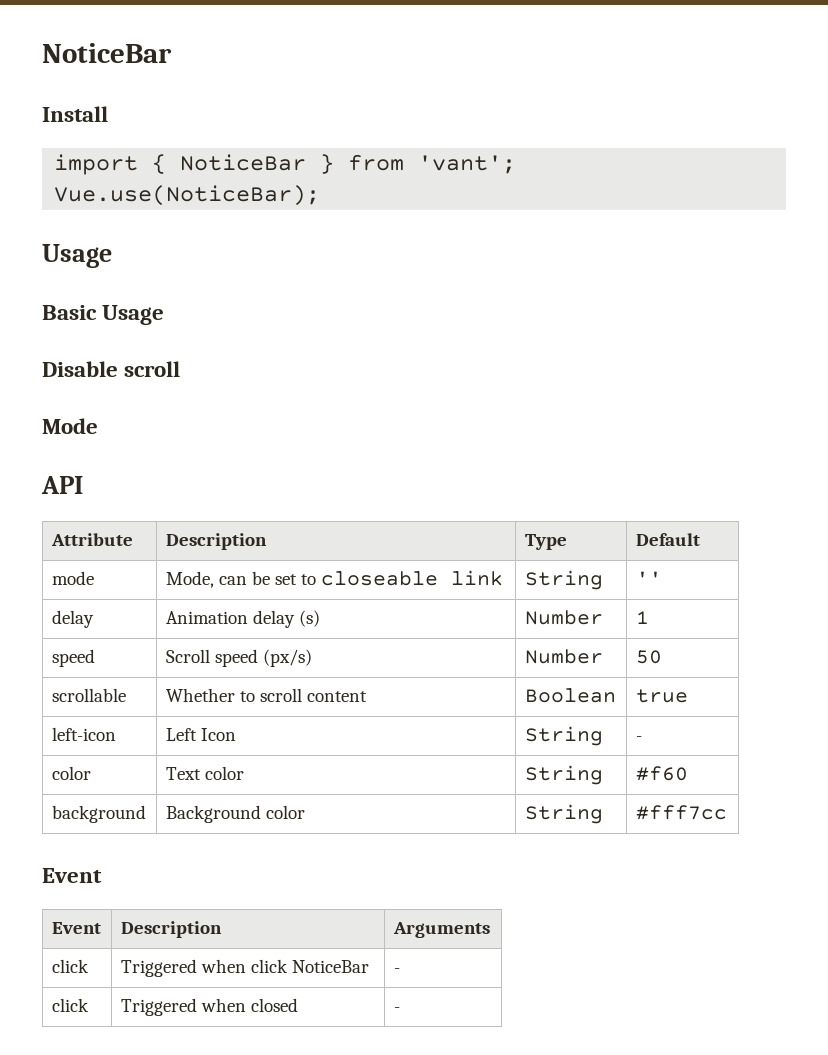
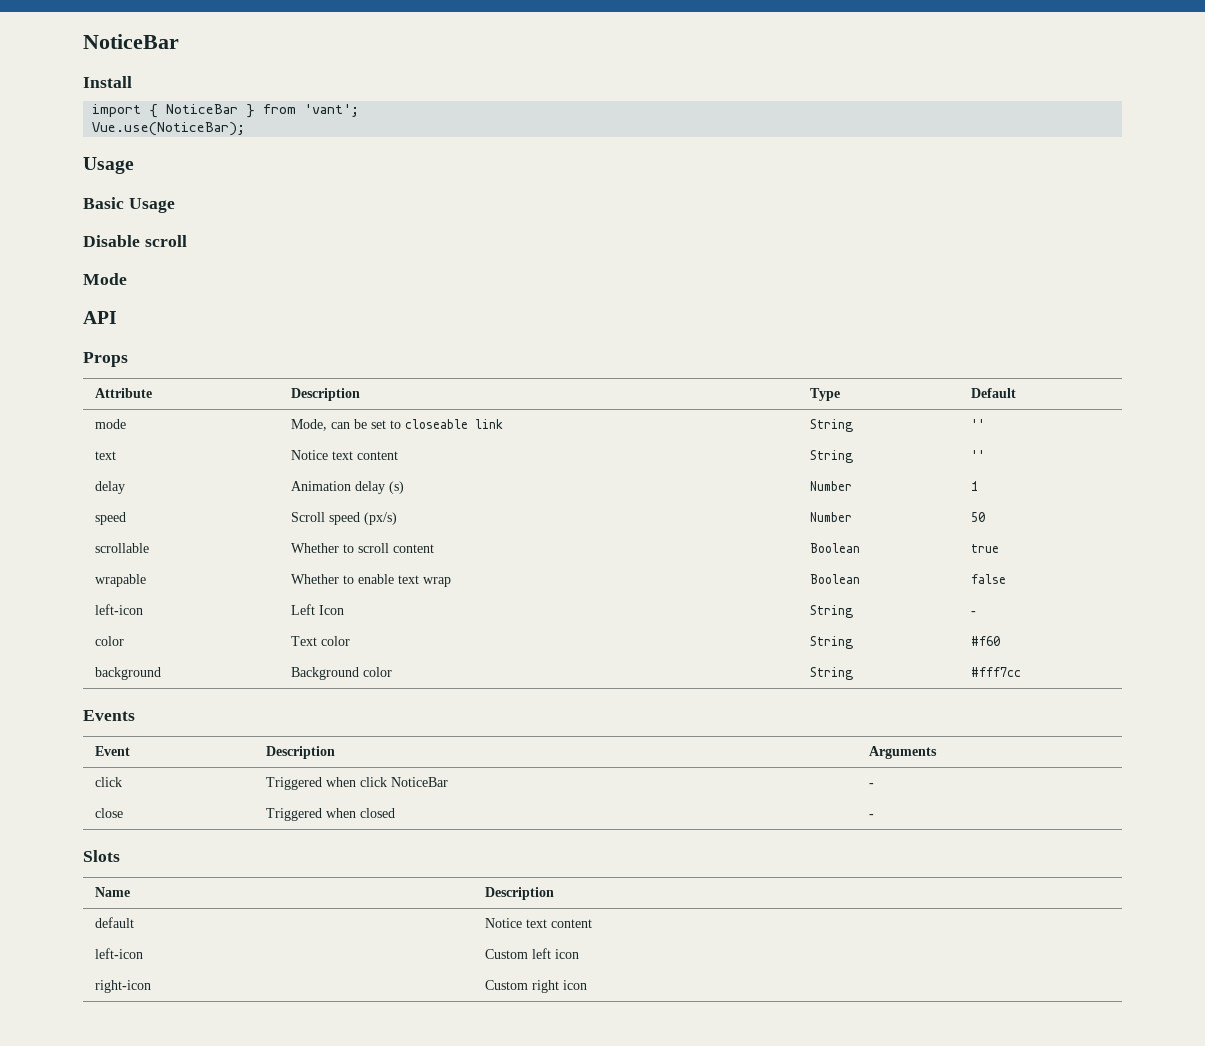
(83, 485) none -> [83,352,128,367] // Props
(662, 578) none -> [94,451,116,460] [290,450,398,460] [809,450,853,463] [970,450,985,460] // text | Notice text content | String | ''
(688, 696) none -> [94,574,146,587] [290,574,451,587] [809,574,860,584] [970,574,1006,584] // wrapable | Whether to enable text wrap | Boolean | false
[42,868,102,883] Event -> [83,710,135,721] Events
[51,998,89,1012] click -> [94,808,123,818] close
(400, 1009) none -> [83,850,120,862] [94,887,130,897] [484,887,554,900] [94,917,134,928] [484,918,592,928] [94,948,143,959] [484,948,579,959] [94,980,151,993] [484,980,587,993] // Slots // Name | Description // default | Notice text content // left-icon | Custom left icon // right-icon | Custom right icon

